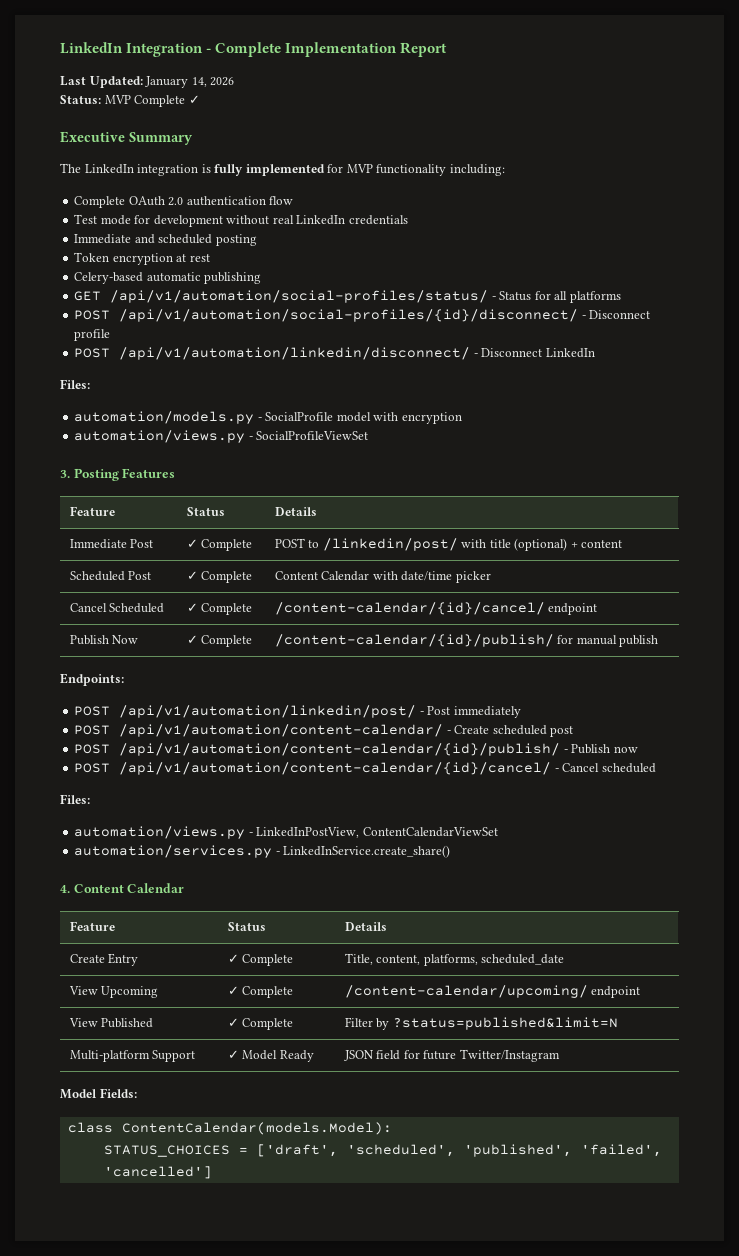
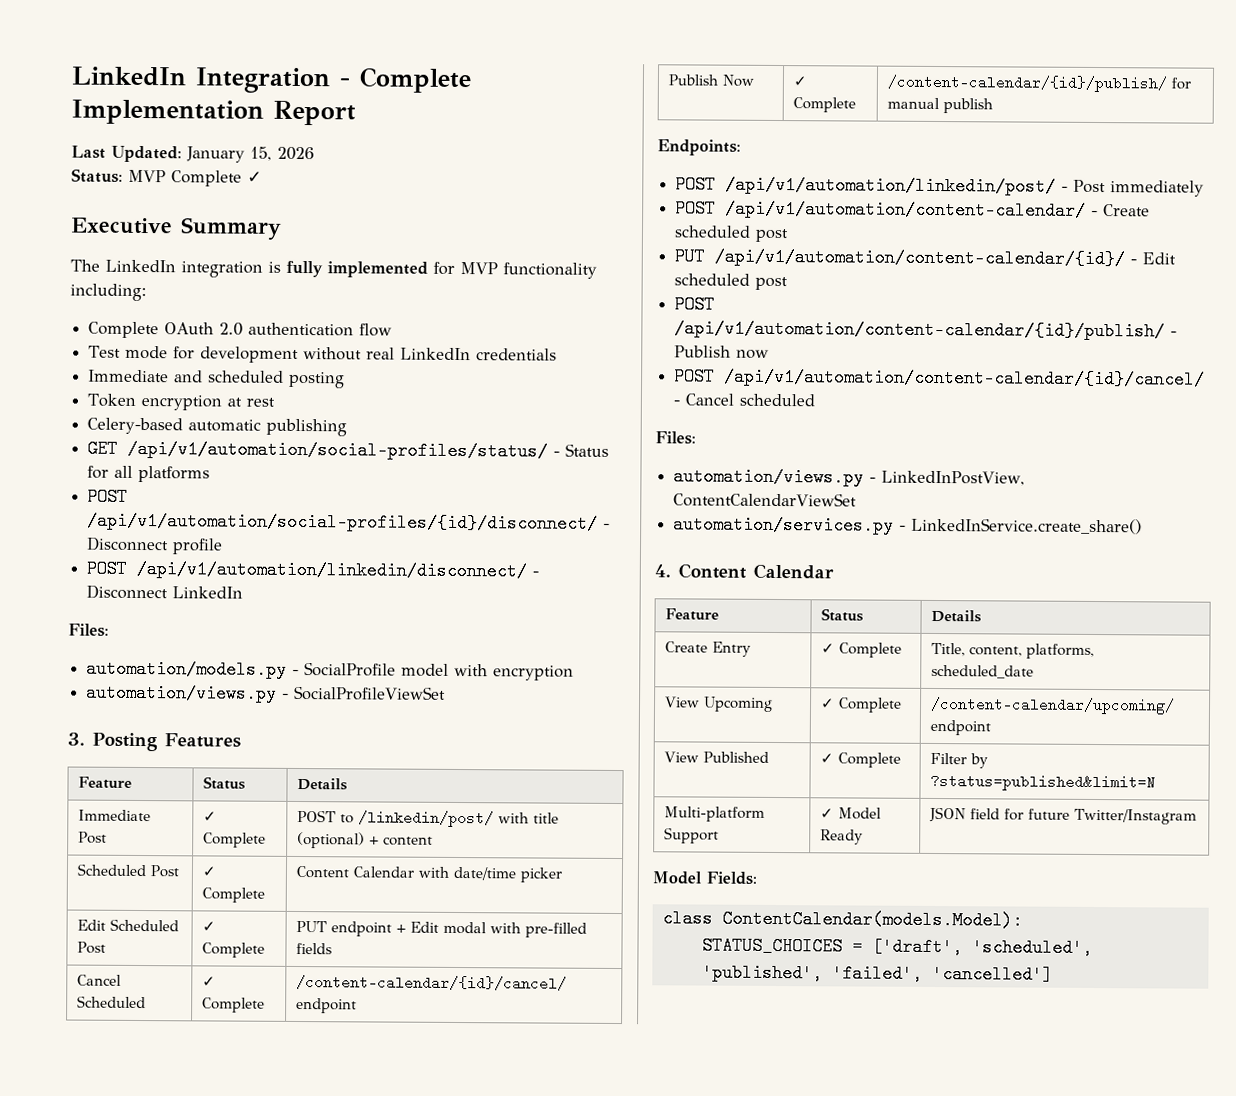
[191,77,207,87] 14, -> [250,146,272,161] 15,
(491, 577) none -> [76,918,179,932] [76,941,106,954] [201,921,216,932] [201,942,265,958] [295,920,587,938] [295,942,332,955] // Edit Scheduled Post | ✓ Complete | PUT endpoint + Edit modal with pre-filled fields
(574, 731) none -> [674,247,1177,269] [674,273,789,291] // PUT /api/v1/automation/content-calendar/{id}/ - Edit scheduled post

